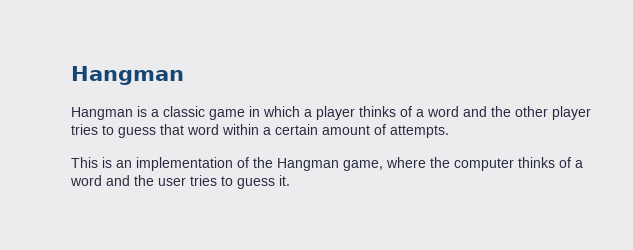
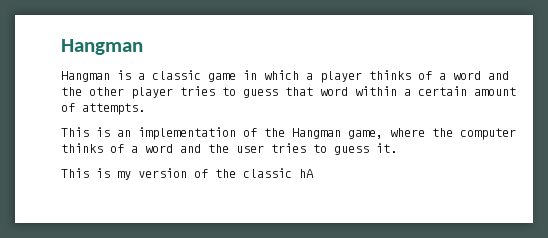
(290, 180) none -> [61,168,314,180] // This is my version of the classic hA

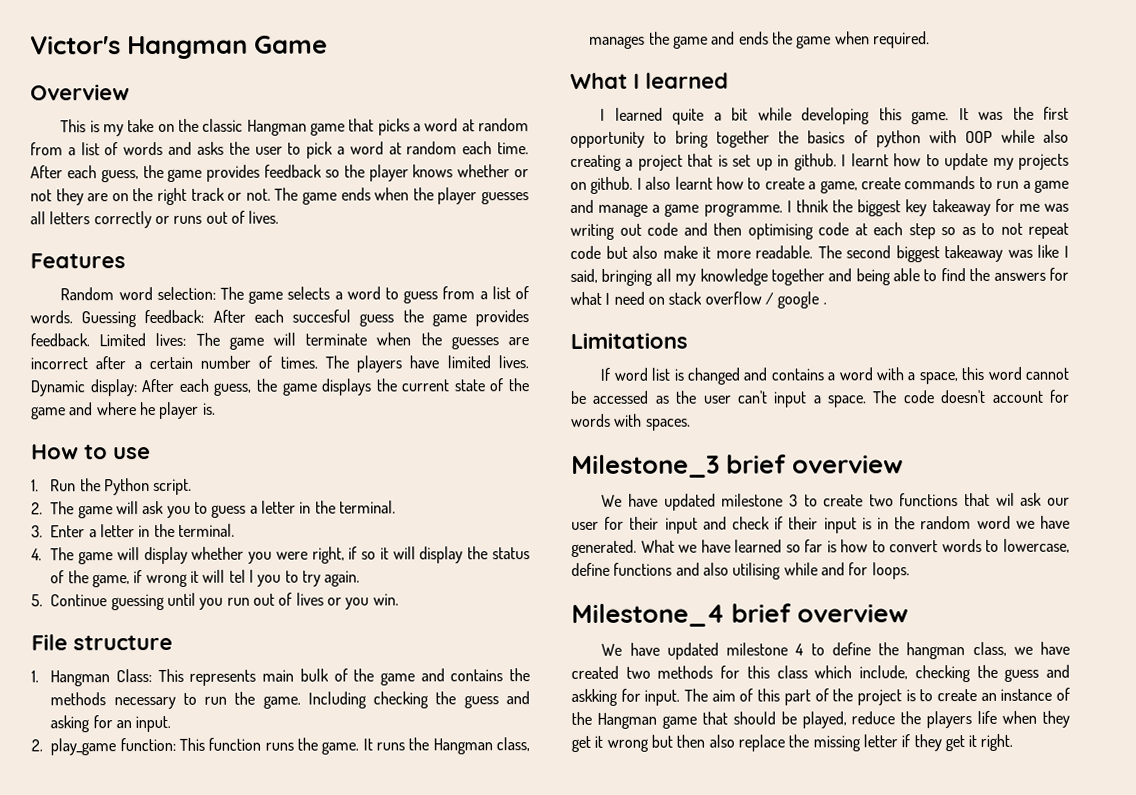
[61,39,143,55] [61,70,509,83] [61,86,516,99] [61,103,145,115] [61,127,516,140] [61,143,397,155] [61,168,314,180] Hangman // Hangman is a classic game in which a player thinks of a word and the other player tries to guess that word within a certain amount of attempts. // This is an implementation of the Hangman game, where the computer thinks of a word and the user tries to guess it. // This is my version of the classic hA -> [30,35,328,60] [30,84,130,101] [60,118,529,137] [30,141,529,159] [30,164,529,183] [30,187,530,206] [30,210,280,229] [30,253,126,269] [60,286,529,304] [30,309,529,328] [30,332,529,350] [30,355,529,373] [30,378,529,397] [31,401,216,420] [31,444,151,460] [31,478,193,496] [31,500,396,519] [31,523,235,538] [31,546,530,565] [50,569,361,588] [31,592,399,611] [31,634,173,651] [31,668,531,687] [50,691,530,710] [50,715,172,733] [31,737,530,756] [589,31,930,49] [570,72,729,89] [600,106,1070,125] [570,129,1070,148] [570,152,1069,171] [570,176,1069,194] [570,198,1069,217] [570,222,1069,240] [570,244,1069,263] [570,267,1070,286] [570,291,827,309] [570,332,688,349] [600,366,1069,385] [570,389,1070,408] [571,413,691,431] [571,454,904,478] [601,492,1070,511] [571,515,1070,534] [571,538,1070,557] [571,562,910,580] [571,603,909,627] [601,641,1070,660] [571,664,1070,683] [571,687,1070,706] [571,710,1070,729] [571,733,1014,752] Victor's Hangman Game // Overview // This is my take on the classic Hangman game that picks a word at random from a list of words and asks the user to pick a word at random each time. After each guess, the game provides feedback so the player knows whether or not they are on the right track or not. The game ends when the player guesses all letters correctly or runs out of lives. // Features // Random word selection: The game selects a word to guess from a list of words. Guessing feedback: After each succesful guess the game provides feedback. Limited lives: The game will terminate when the guesses are incorrect after a certain number of times. The players have limited lives. Dynamic display: After each guess, the game displays the current state of the game and where he player is. // How to use // 1. Run the Python script. // 2. The game will ask you to guess a letter in the terminal. // 3. Enter a letter in the terminal. // 4. The game will display whether you were right, if so it will display the status of the game, if wrong it will tel l you to try again. // 5. Continue guessing until you run out of lives or you win. // File structure // 1. Hangman Class: This represents main bulk of the game and contains the methods necessary to run the game. Including checking the guess and asking for an input. // 2. play_game function: This function runs the game. It runs the Hangman class, manages the game and ends the game when required. // What I learned // I learned quite a bit while developing this game. It was the first opportunity to bring together the basics of python with OOP while also creating a project that is set up in github. I learnt how to update my projects on github. I also learnt how to create a game, create commands to run a game and manage a game programme. I thnik the biggest key takeaway for me was writing out code and then optimising code at each step so as to not repeat code but also make it more readable. The second biggest takeaway was like I said, bringing all my knowledge together and being able to find the answers for what I need on stack overflow / google . // Limitations // If word list is changed and contains a word with a space, this word cannot be accessed as the user can't input a space. The code doesn't account for words with spaces. // Milestone_3 brief overview // We have updated milestone 3 to create two functions that wil ask our user for their input and check if their input is in the random word we have generated. What we have learned so far is how to convert words to lowercase, define functions and also utilising while and for loops. // Milestone_4 brief overview // We have updated milestone 4 to define the hangman class, we have created two methods for this class which include, checking the guess and askking for input. The aim of this part of the project is to create an instance of the Hangman game that should be played, reduce the players life when they get it wrong but then also replace the missing letter if they get it right.

